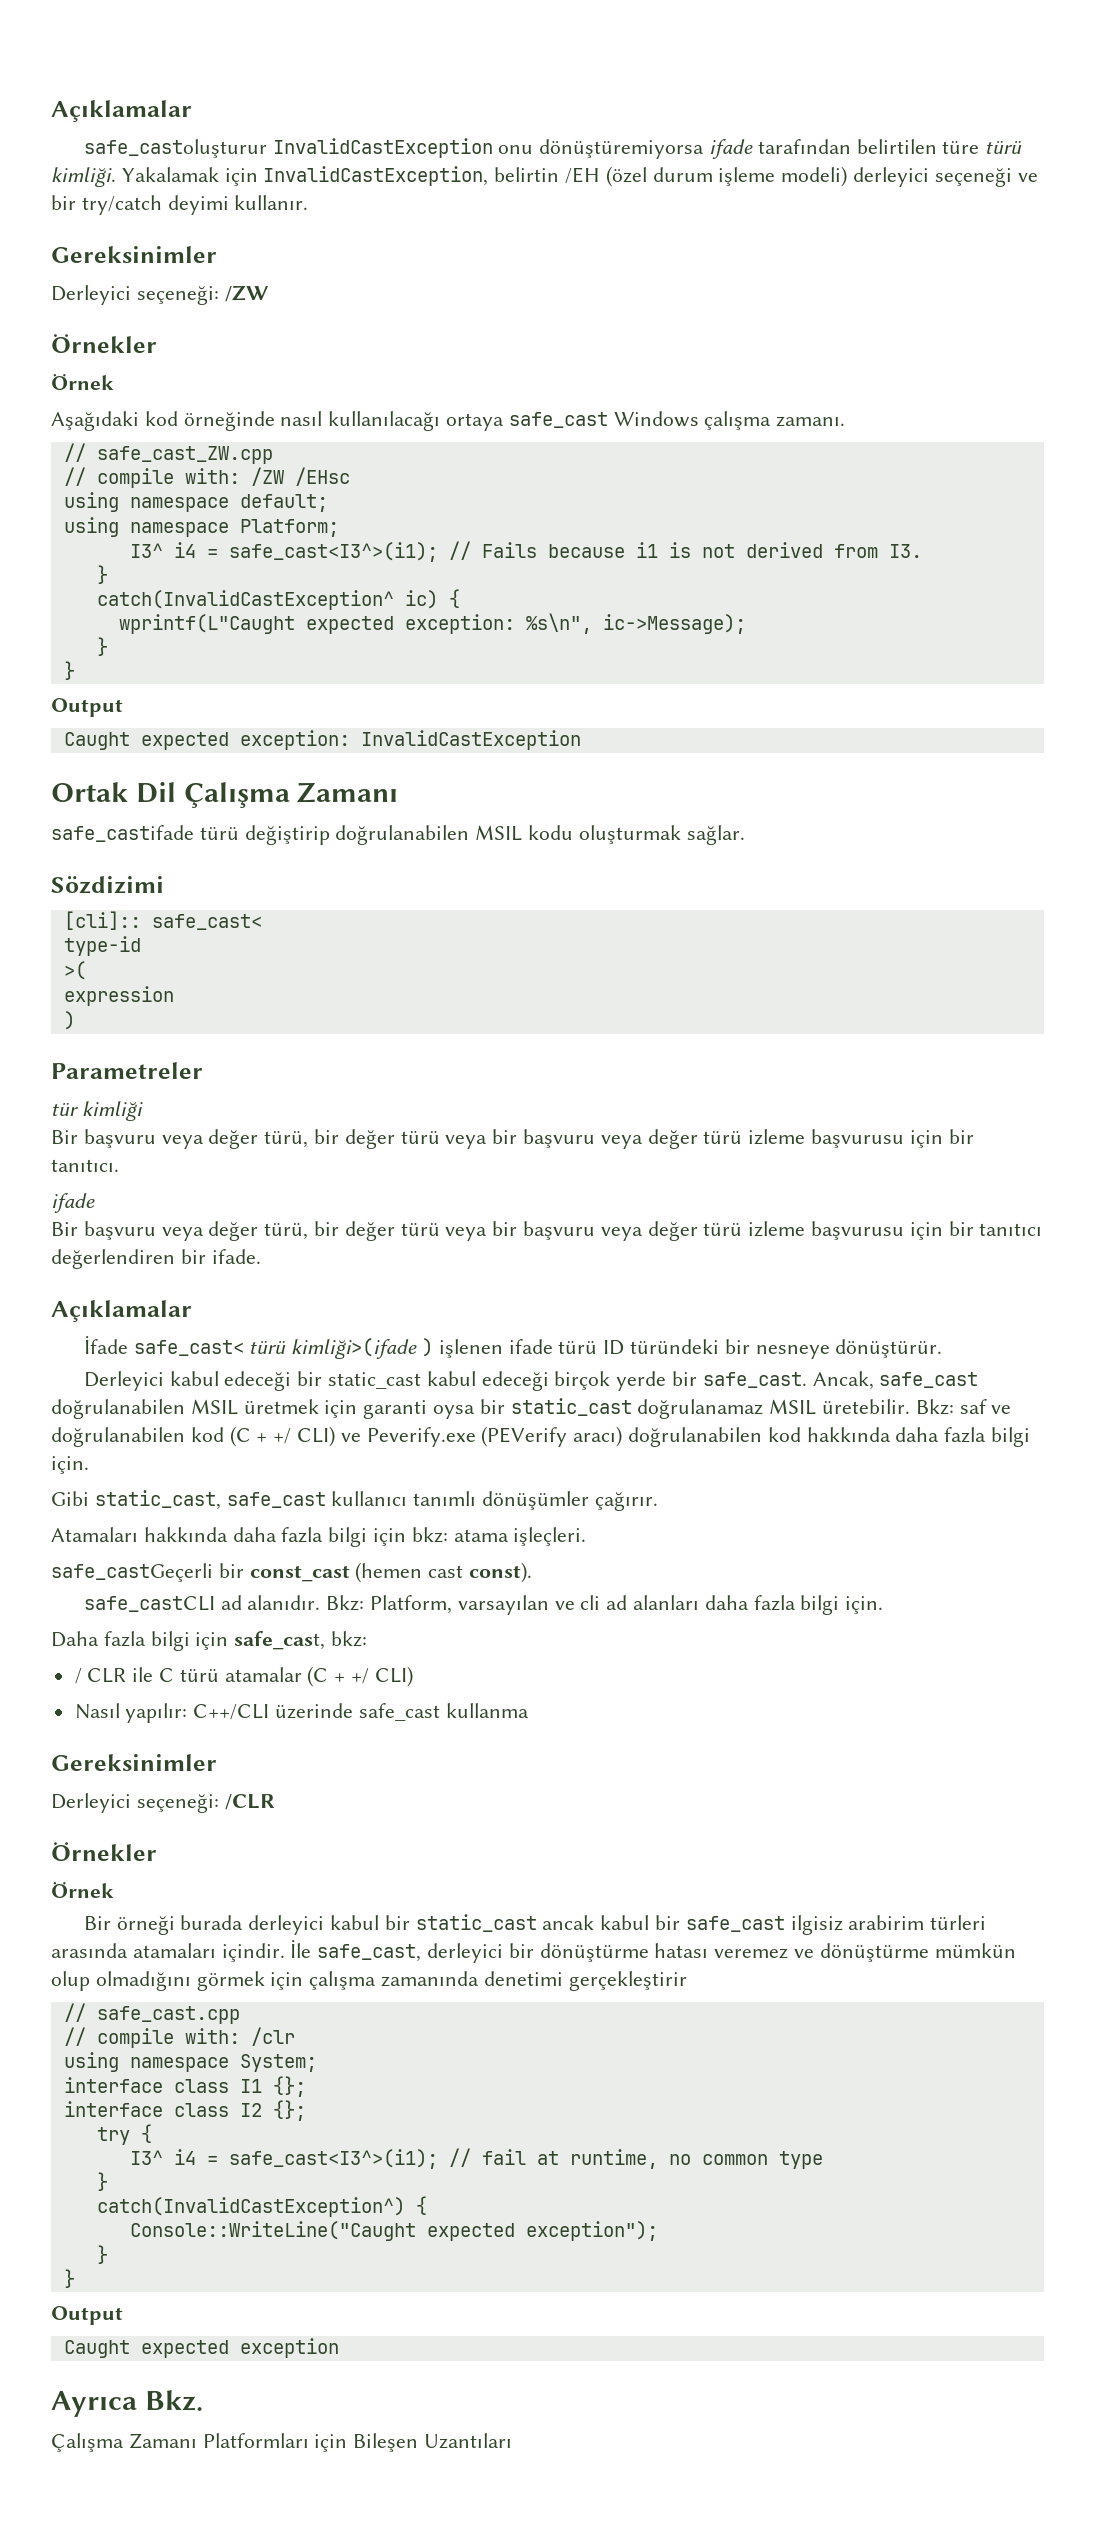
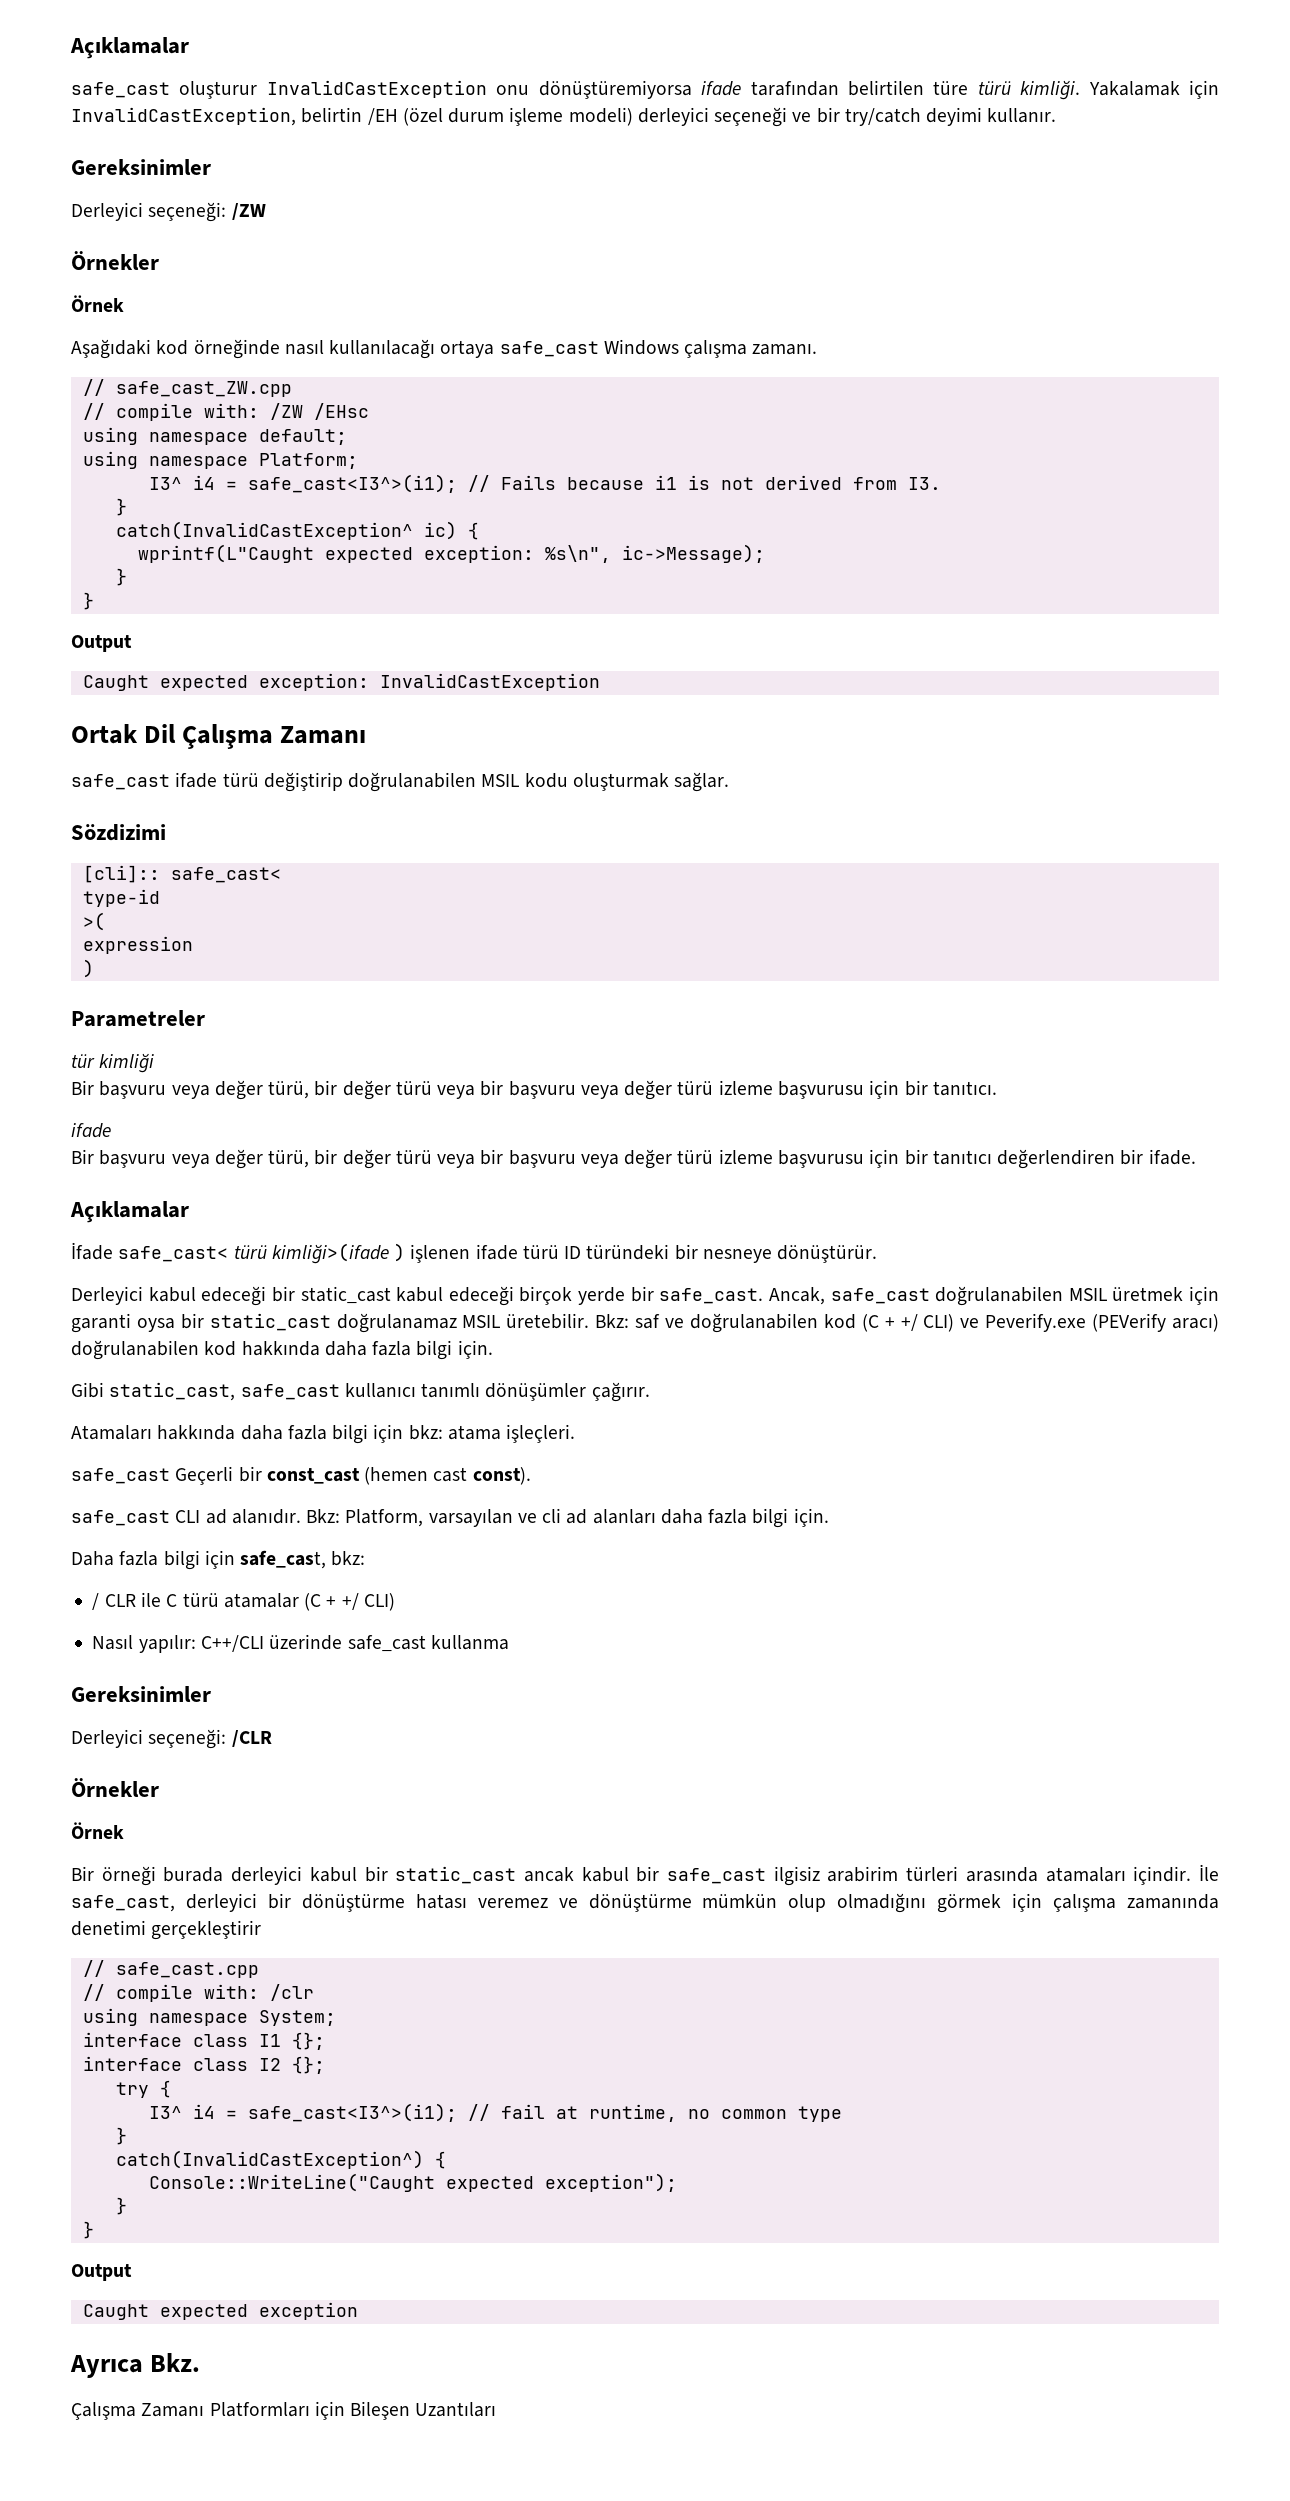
[51,100,192,122] [83,139,267,158] Açıklamalar // safe_castoluşturur -> [70,37,189,59] [71,81,258,99] Açıklamalar // safe_cast oluşturur
[51,825,194,842] safe_castifade -> [71,772,218,790] safe_cast ifade
[51,1563,213,1582] safe_castGeçerli -> [71,1466,234,1485] safe_cast Geçerli
[83,1596,215,1612] safe_castCLI -> [71,1510,201,1526] safe_cast CLI

